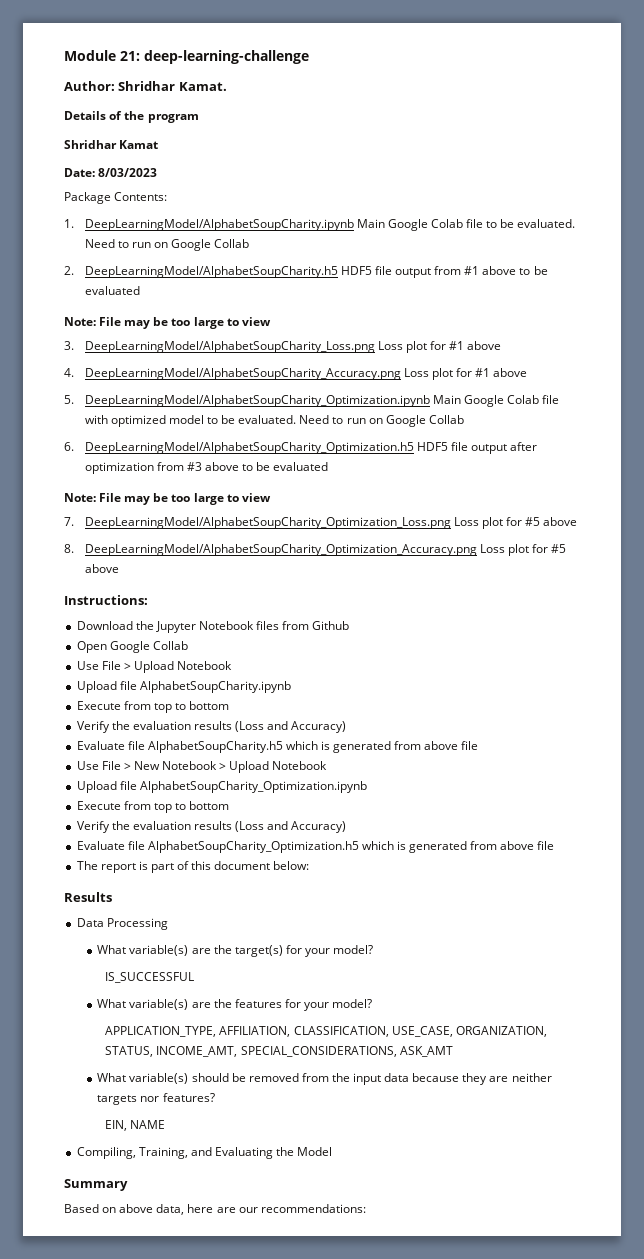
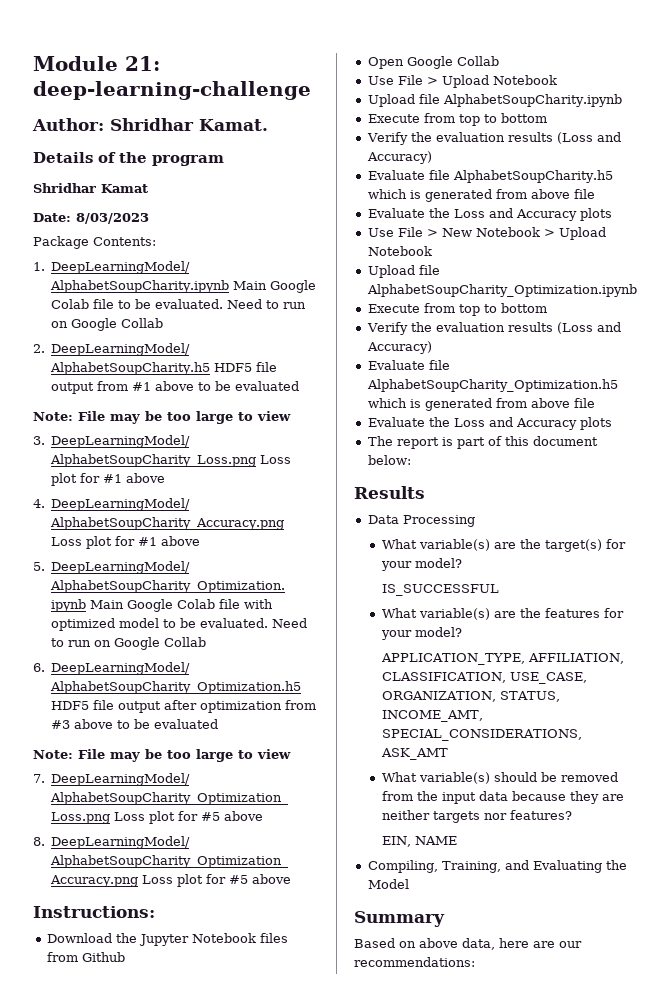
(479, 745) none -> [367,208,612,221] // Evaluate the Loss and Accuracy plots
(555, 845) none -> [367,417,612,430] // Evaluate the Loss and Accuracy plots

